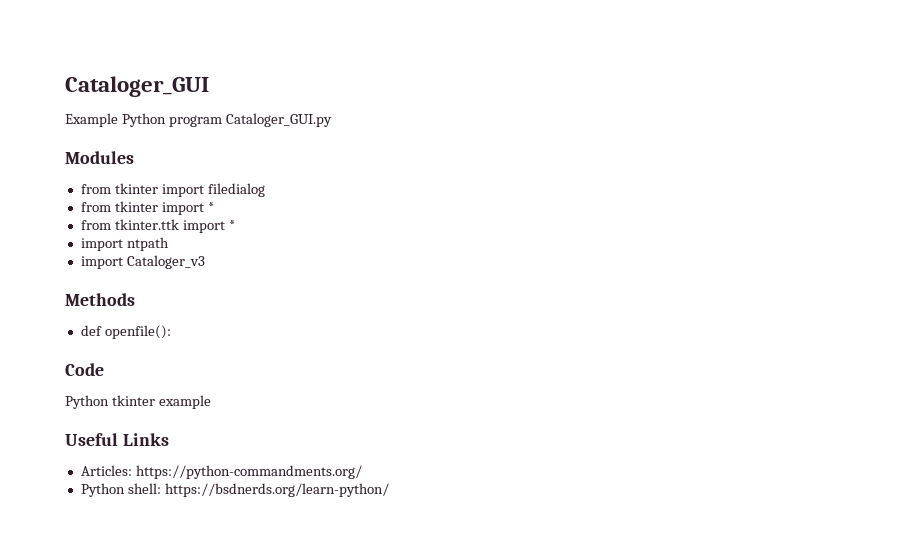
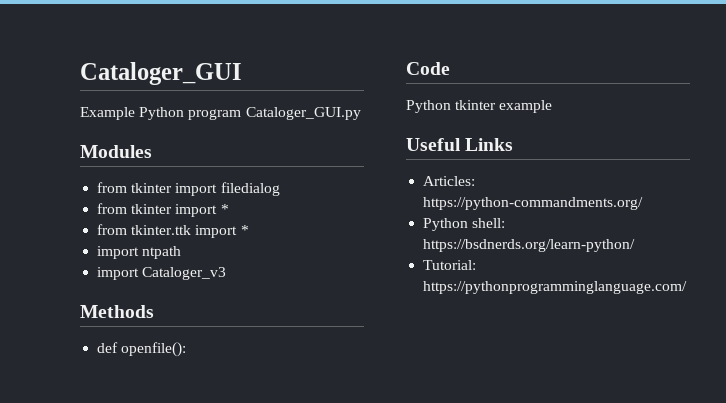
(389, 490) none -> [423,260,477,270] [423,281,688,294] // Tutorial: https://pythonprogramminglanguage.com/

